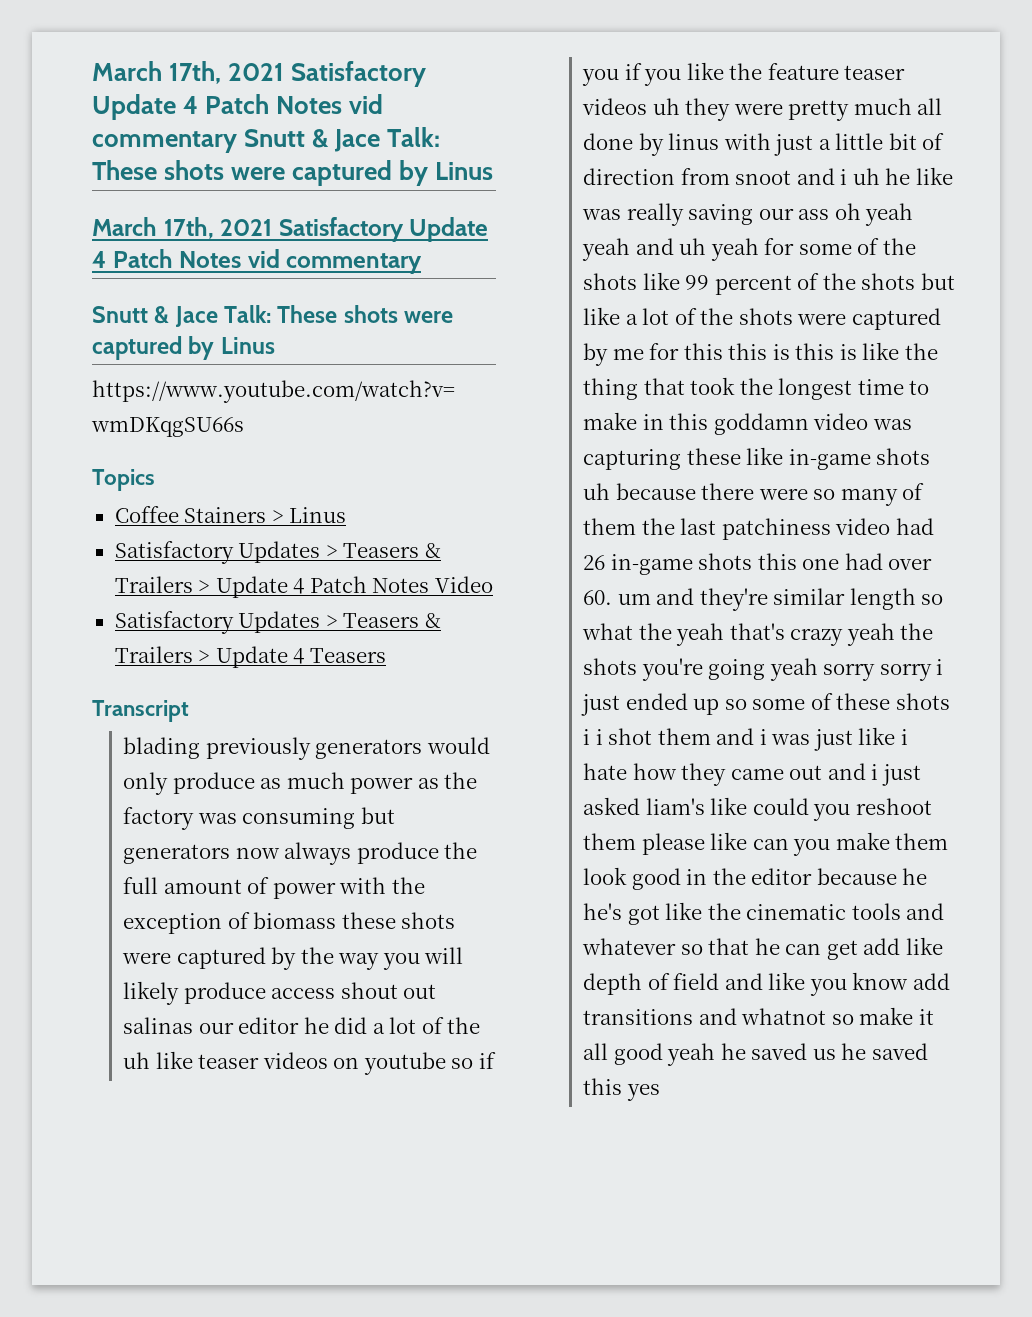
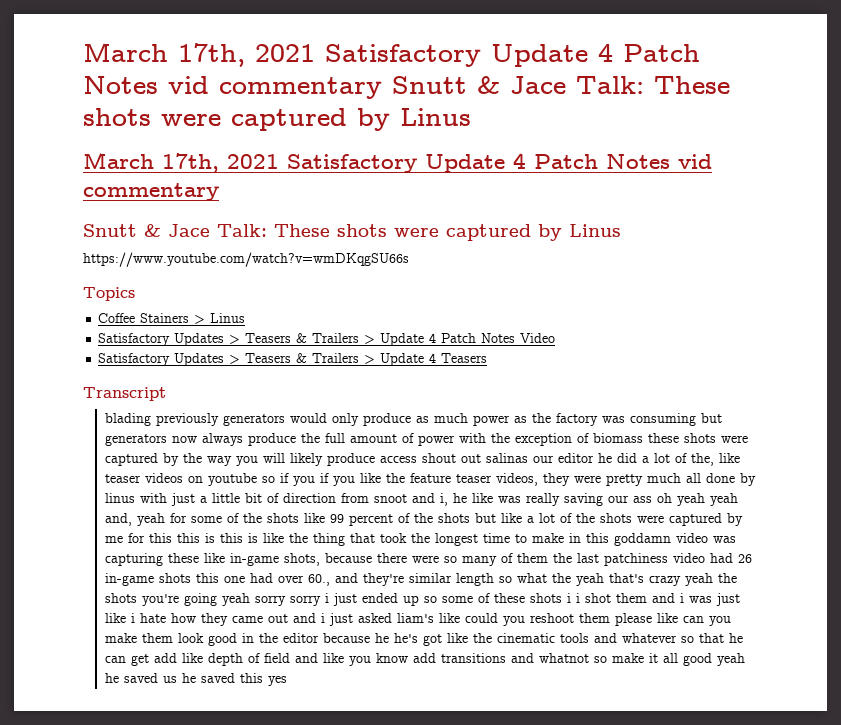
[447,1017,481,1034] [123,1052,151,1069] the uh -> [690,453,714,466] the,
[582,98,680,115] videos uh -> [495,473,538,486] videos,
[840,168,880,185] i uh -> [439,493,448,506] i,
[635,238,707,255] and uh -> [104,513,132,526] and,
[876,448,931,465] [583,483,611,500] shots uh -> [283,553,320,566] shots,
[583,590,651,605] 60. um -> [307,574,330,586] 60.,

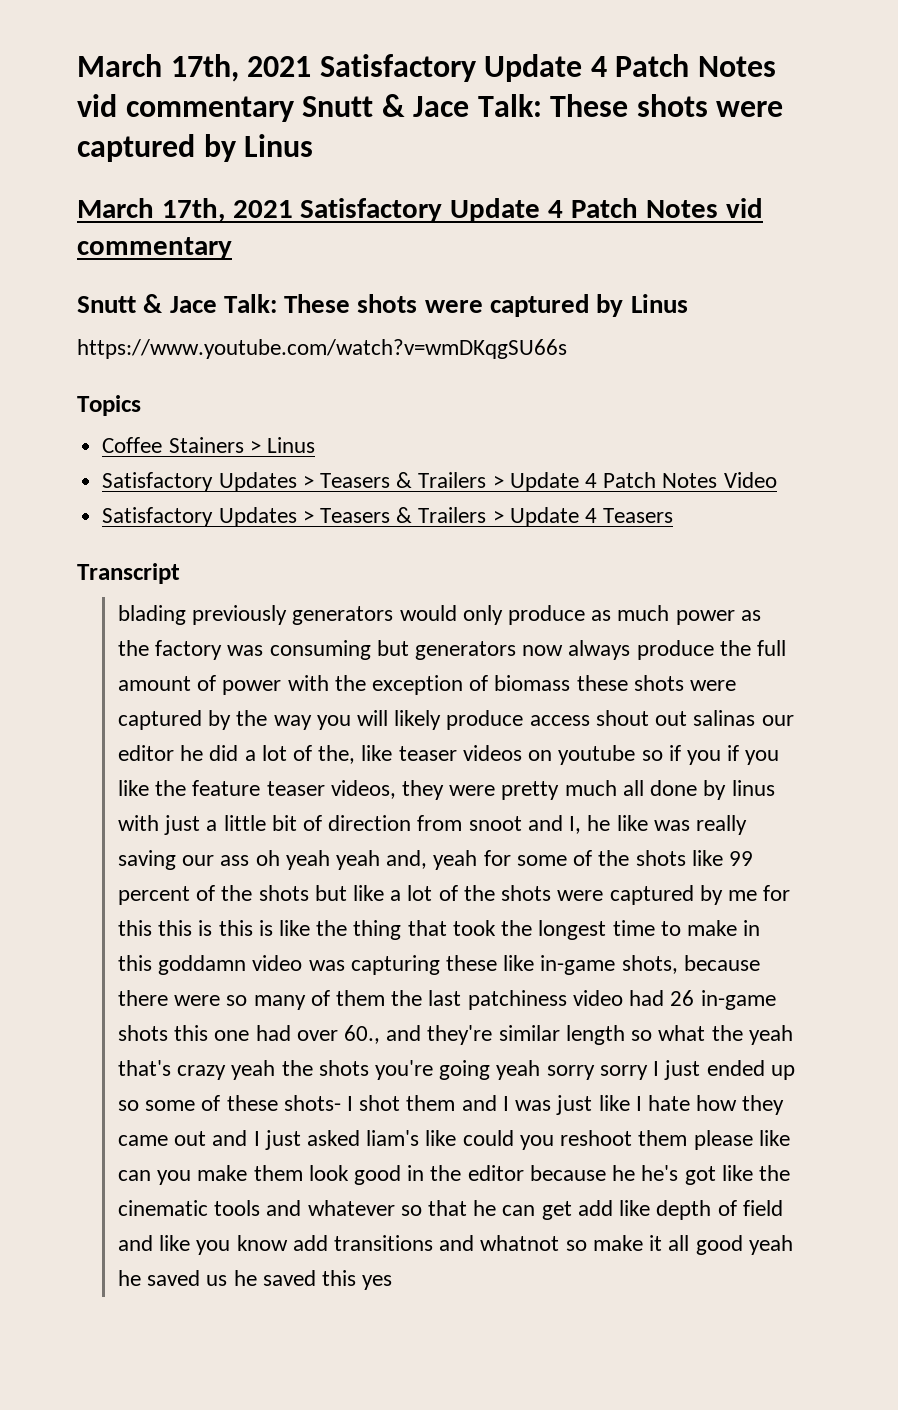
[439,493,448,506] i, -> [569,816,582,834] I,
[324,593,329,603] i -> [653,1061,660,1076] I
[529,593,580,603] shots i i -> [283,1095,354,1111] shots- I
[679,593,684,603] i -> [502,1096,509,1111] I
[130,613,135,623] i -> [635,1096,642,1111] I
[320,613,325,623] i -> [253,1131,260,1146] I

